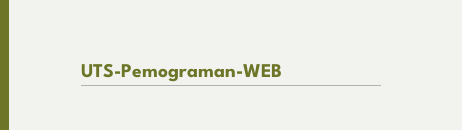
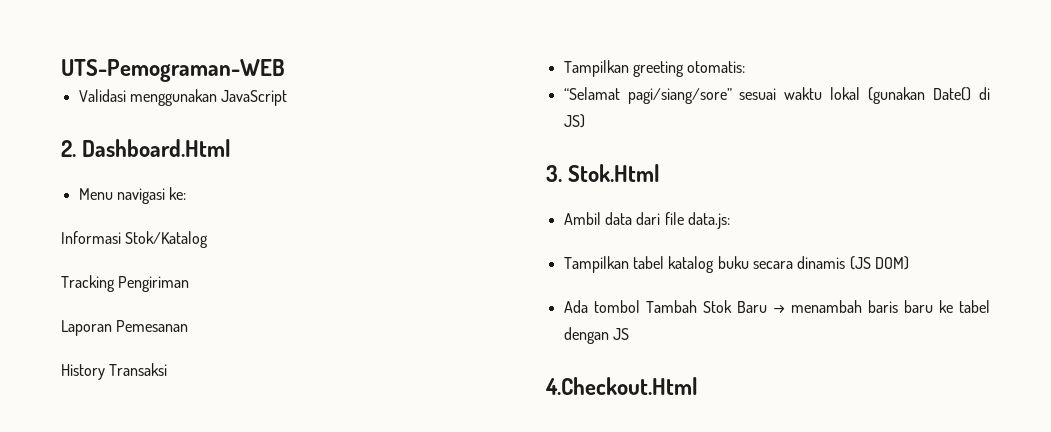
(282, 72) none -> [78,89,288,106] [61,139,232,157] [78,187,187,204] [61,231,209,248] [61,275,190,292] [61,320,189,336] [61,363,168,380] [563,60,746,77] [563,87,990,104] [563,114,585,128] [546,164,661,182] [563,212,730,229] [563,256,909,273] [563,300,990,313] [563,327,629,344] [545,377,698,395] // Validasi menggunakan JavaScript // 2. Dashboard.Html // Menu navigasi ke: // Informasi Stok/Katalog // Tracking Pengiriman // Laporan Pemesanan // History Transaksi // Tampilkan greeting otomatis: // “Selamat pagi/siang/sore” sesuai waktu lokal (gunakan Date() di JS) // 3. Stok.Html // Ambil data dari file data.js: // Tampilkan tabel katalog buku secara dinamis (JS DOM) // Ada tombol Tambah Stok Baru → menambah baris baru ke tabel dengan JS // 4.Checkout.Html

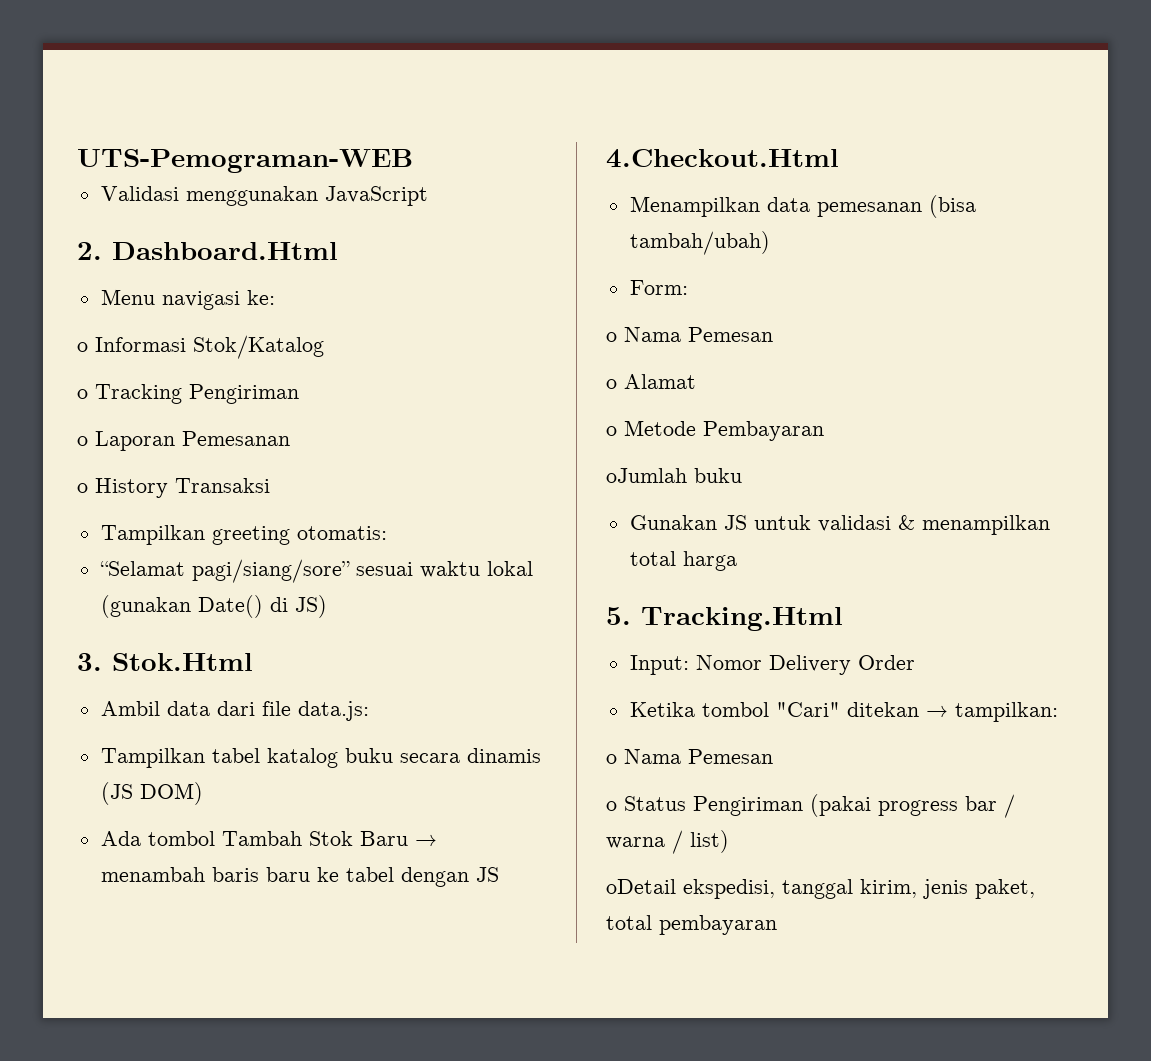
(187, 193) none -> [77,342,88,352] o
(209, 239) none -> [77,389,88,399] o
(190, 284) none -> [77,436,88,446] o
(189, 326) none -> [77,483,88,493] o
(698, 386) none -> [629,195,976,218] [629,231,770,255] [629,280,688,295] [606,327,773,342] [606,374,696,389] [606,420,824,441] [606,468,742,483] [629,515,1050,535] [629,551,737,571] [606,607,843,631] [629,655,915,675] [629,702,1058,722] [606,749,773,764] [606,794,1015,818] [606,830,729,854] [606,879,1035,899] [606,915,777,935] // Menampilkan data pemesanan (bisa tambah/ubah) // Form: // o Nama Pemesan // o Alamat // o Metode Pembayaran // oJumlah buku // Gunakan JS untuk validasi & menampilkan total harga // 5. Tracking.Html // Input: Nomor Delivery Order // Ketika tombol "Cari" ditekan → tampilkan: // o Nama Pemesan // o Status Pengiriman (pakai progress bar / warna / list) // oDetail ekspedisi, tanggal kirim, jenis paket, total pembayaran

